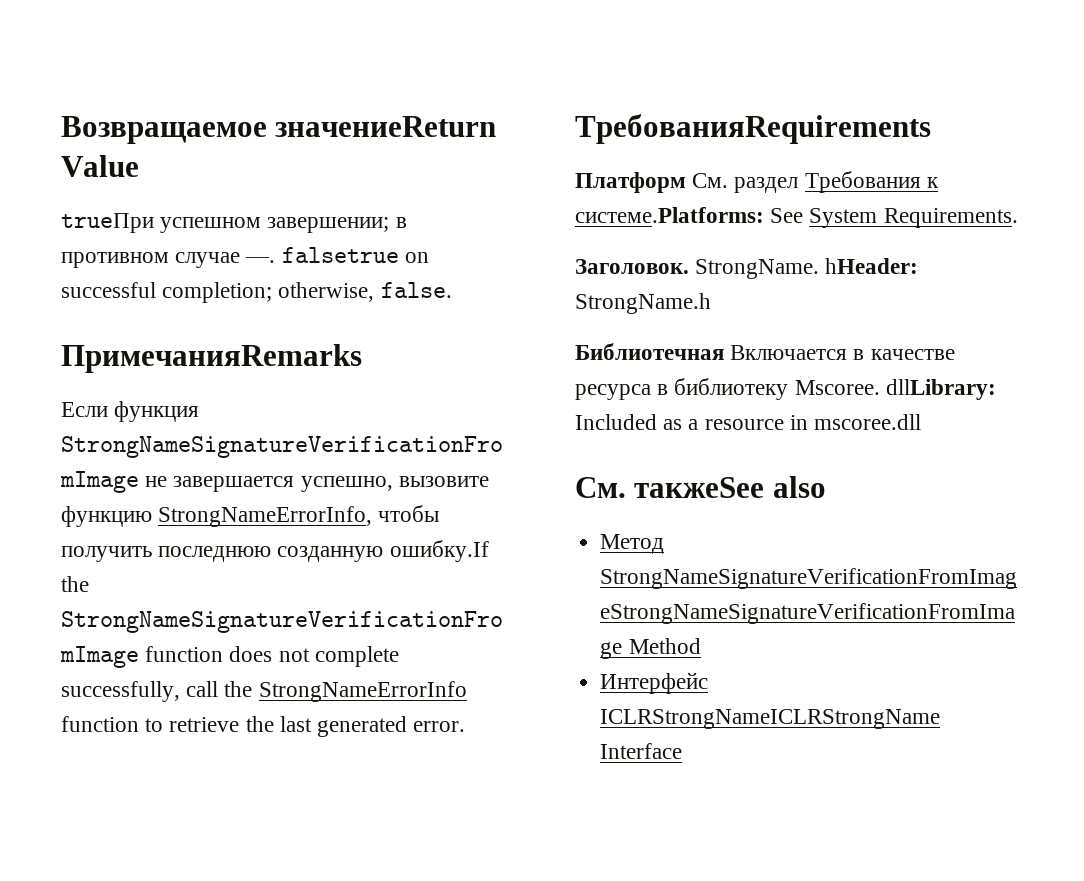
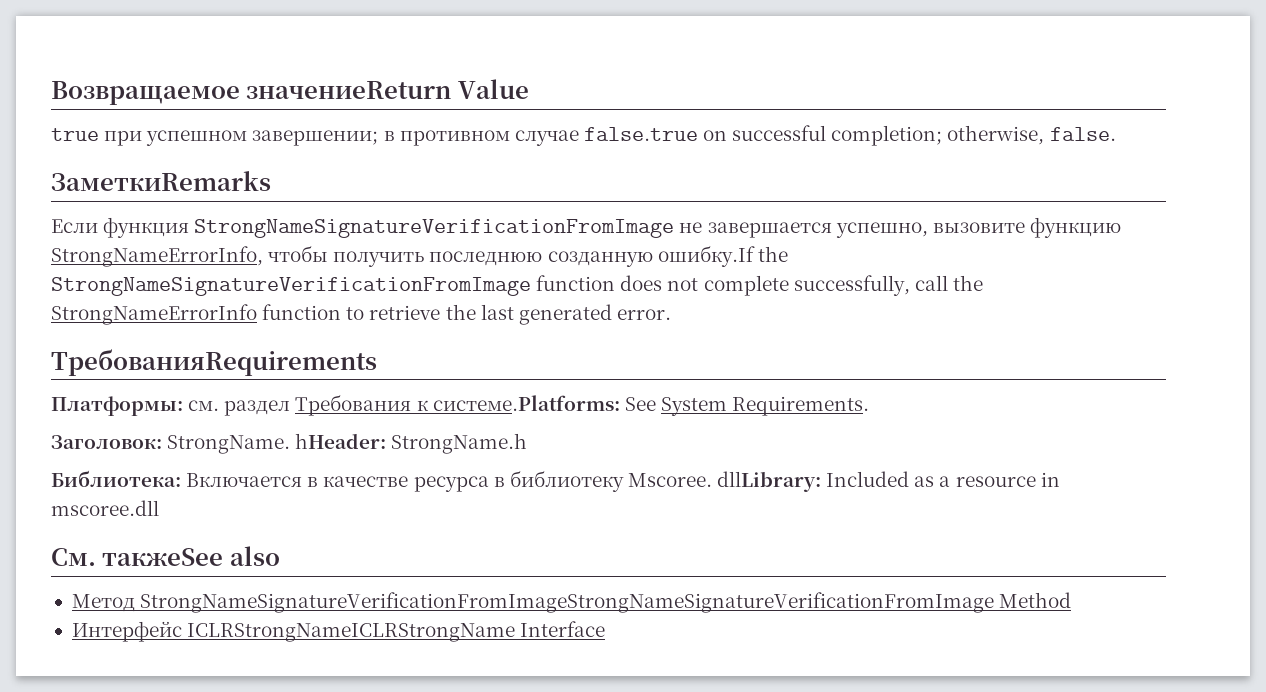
[61,213,154,233] trueПри -> [51,128,143,146] true при
[245,247,399,263] —. falsetrue -> [583,127,698,141] false.true
[61,344,362,373] ПримечанияRemarks -> [51,171,271,191] ЗаметкиRemarks
[575,172,729,193] Платформ См. -> [51,396,220,416] Платформы: см.
[575,259,689,274] Заголовок. -> [51,435,162,449] Заголовок:
[575,343,724,360] Библиотечная -> [51,470,181,487] Библиотека:

